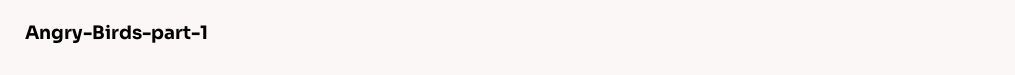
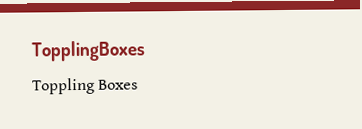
[25,24,208,44] Angry-Birds-part-1 -> [31,40,145,62] [32,77,139,95] TopplingBoxes // Toppling Boxes

